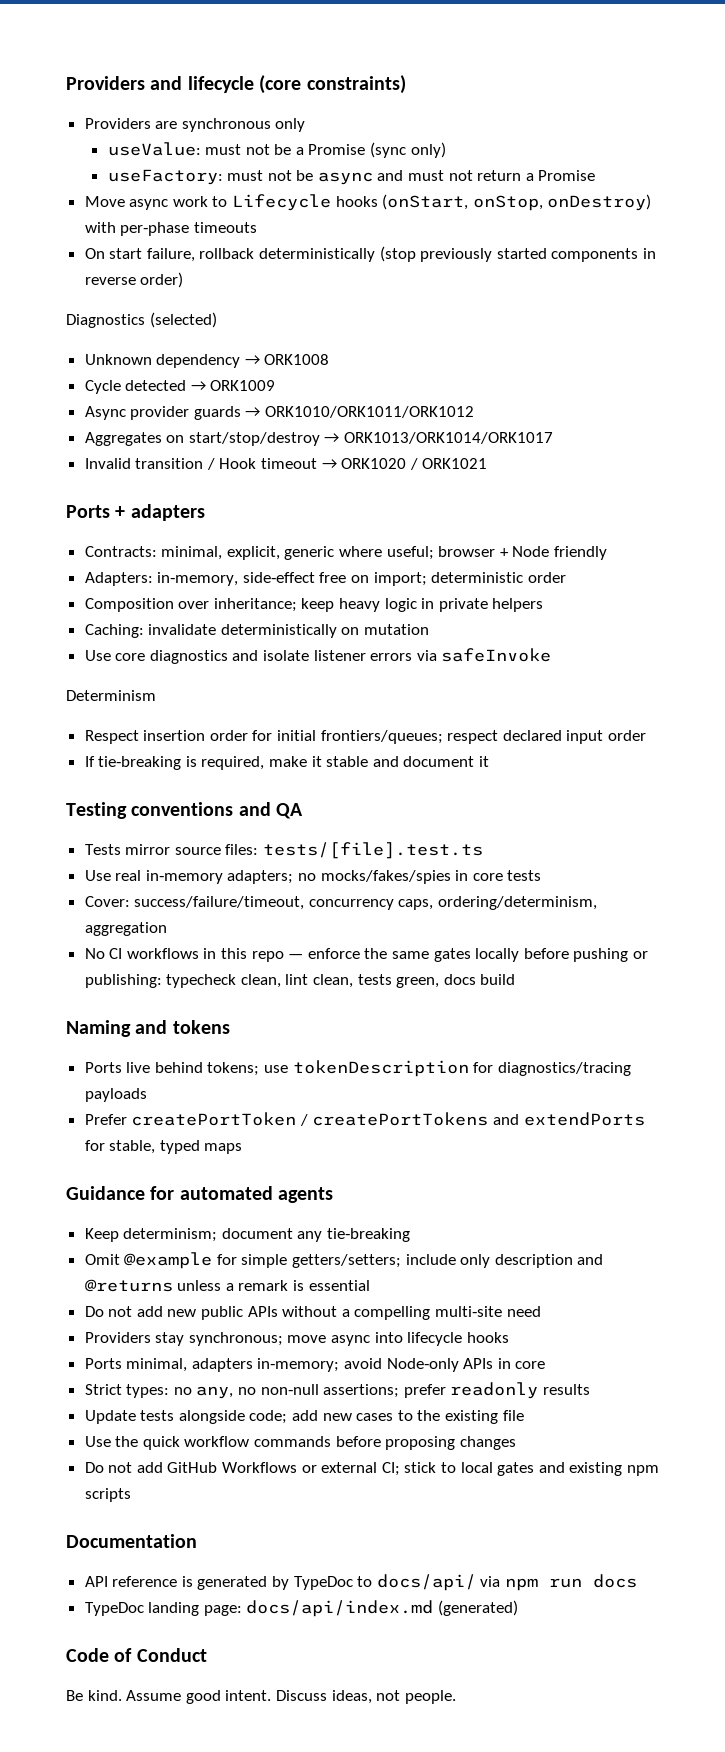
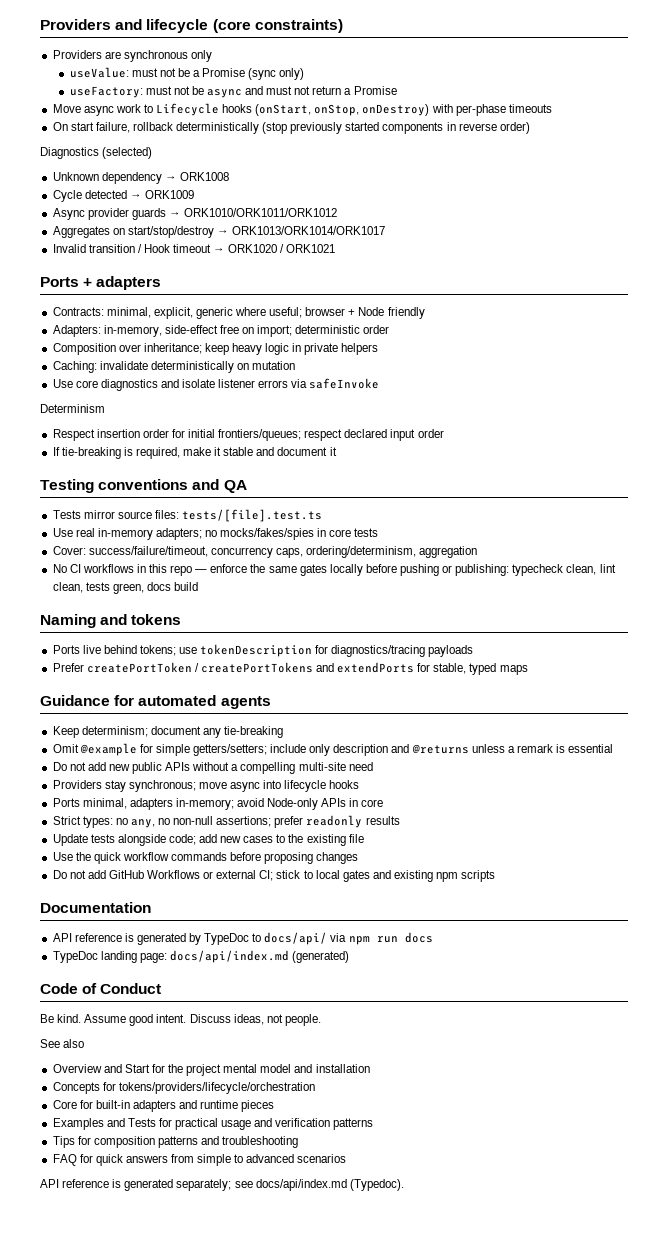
(456, 1697) none -> [40,1039,85,1048] [52,1064,370,1076] [52,1082,315,1094] [52,1100,275,1112] [52,1118,374,1130] [52,1136,299,1148] [52,1154,347,1166] [40,1179,404,1191] // See also // Overview and Start for the project mental model and installation // Concepts for tokens/providers/lifecycle/orchestration // Core for built‑in adapters and runtime pieces // Examples and Tests for practical usage and verification patterns // Tips for composition patterns and troubleshooting // FAQ for quick answers from simple to advanced scenarios // API reference is generated separately; see docs/api/index.md (Typedoc).

